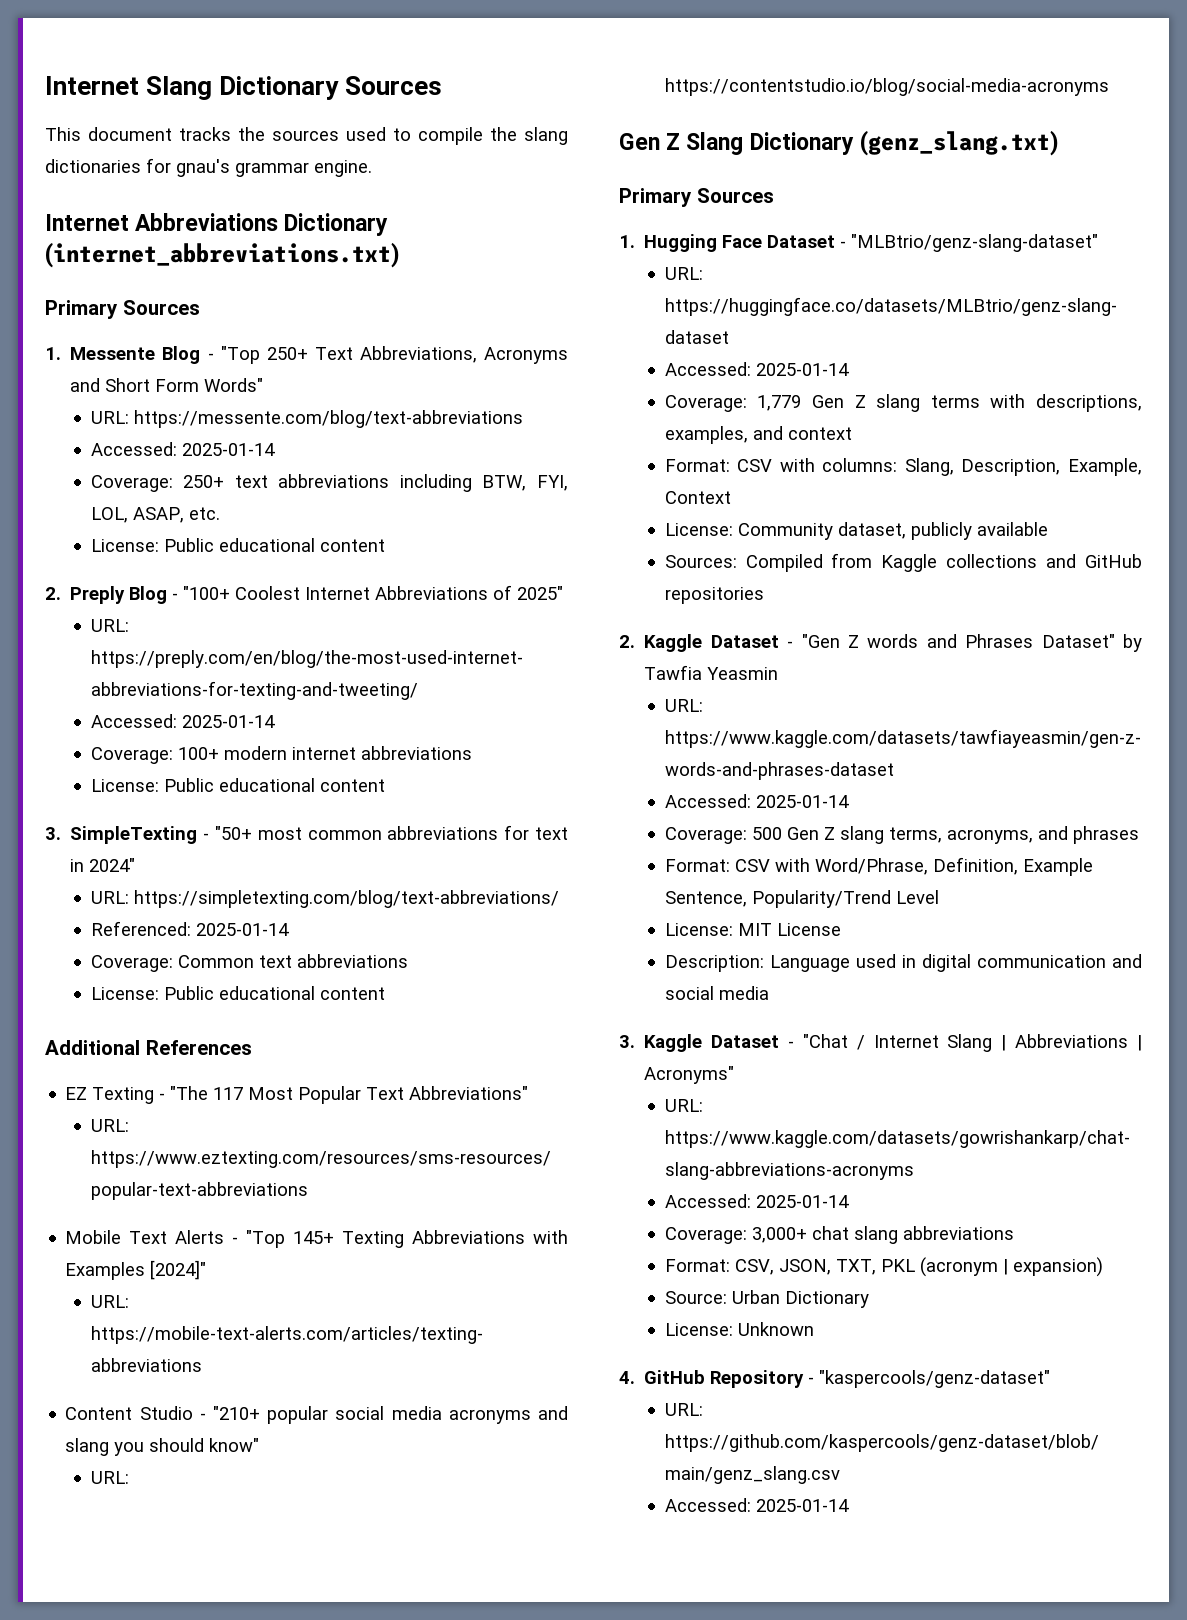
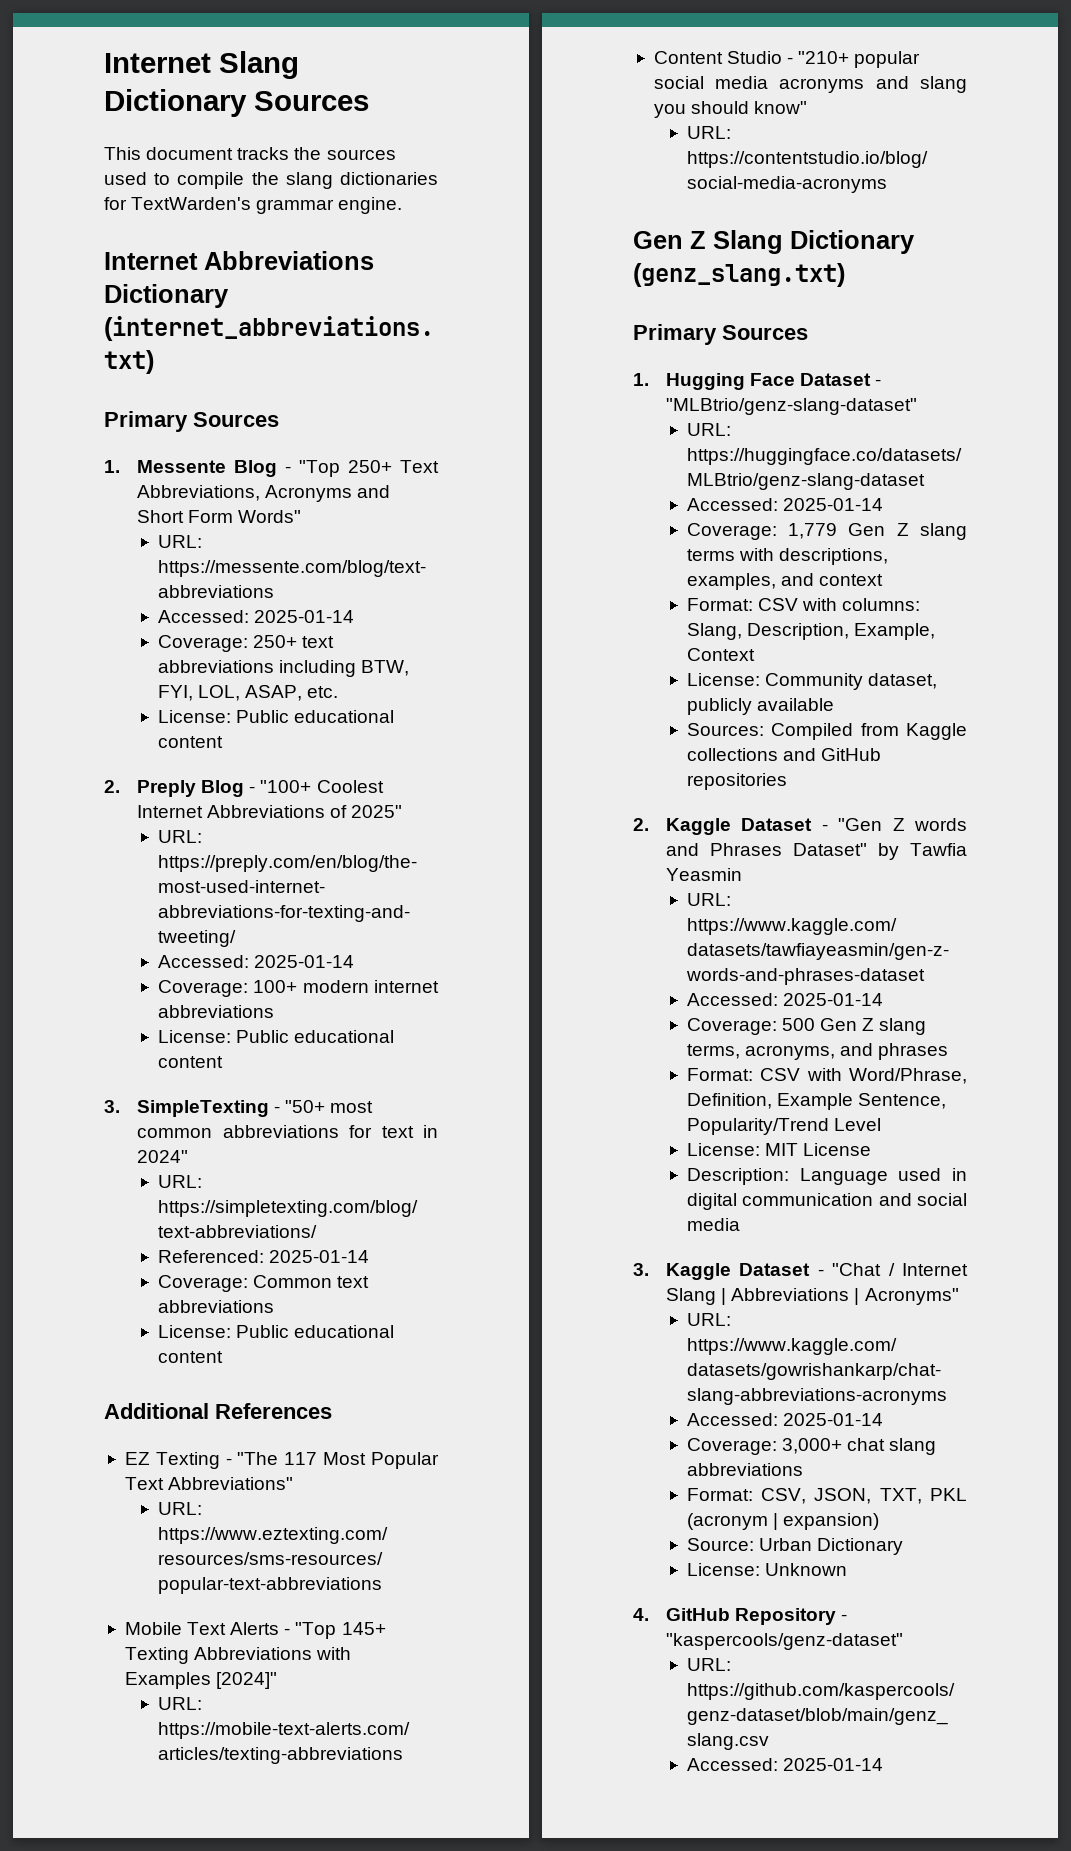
[176,159,230,177] gnau's -> [131,197,252,210] TextWarden's

